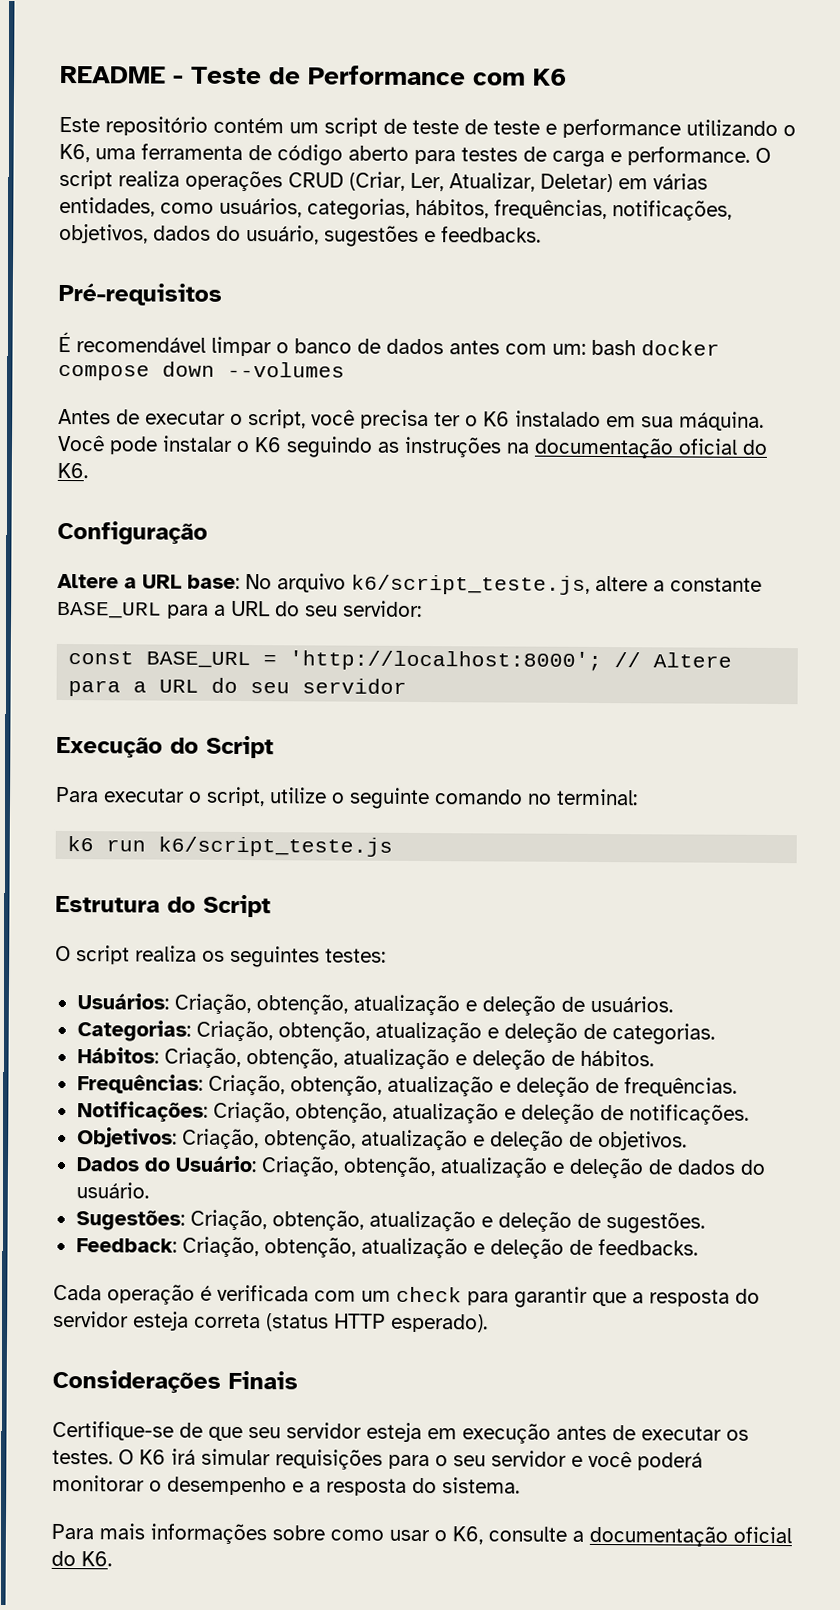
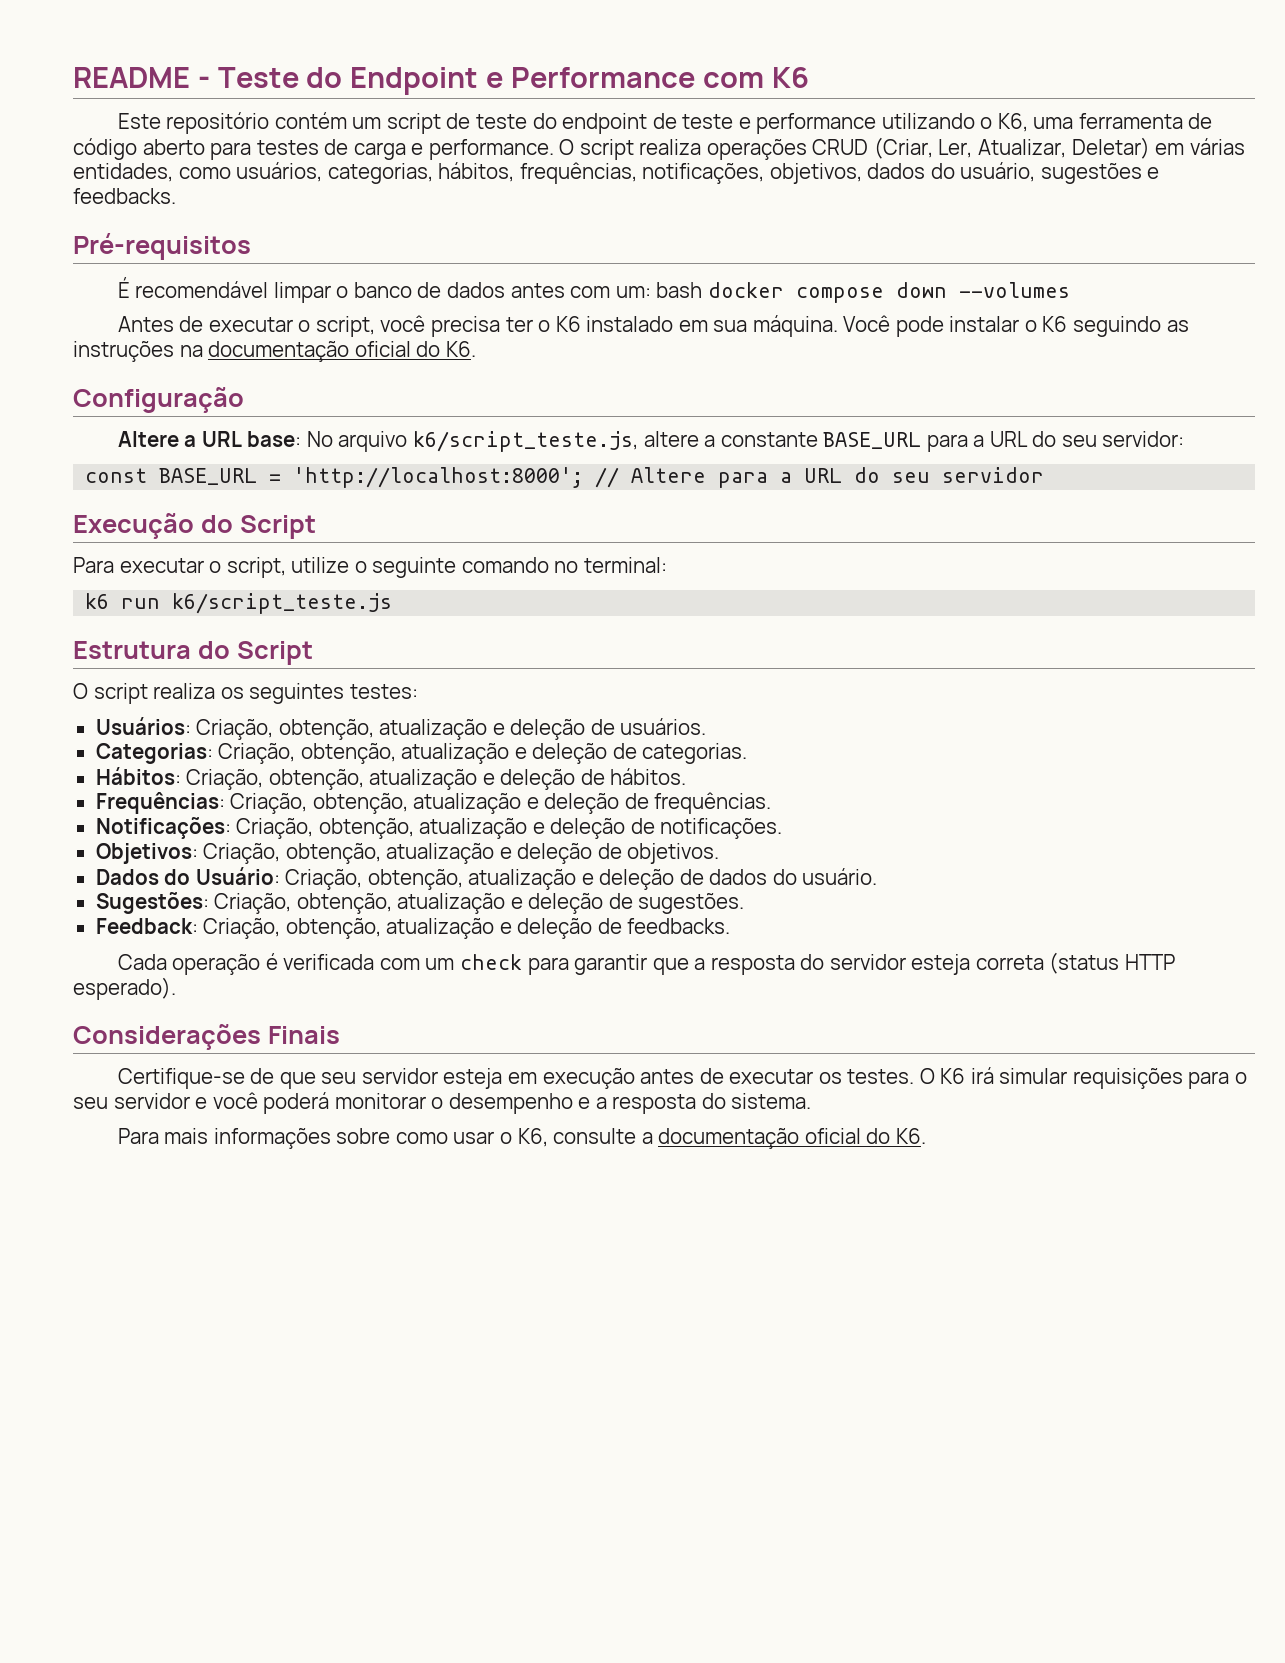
[269,67,301,85] de -> [306,67,504,95] do Endpoint e
(459, 127) none -> [532,113,648,134] do endpoint

